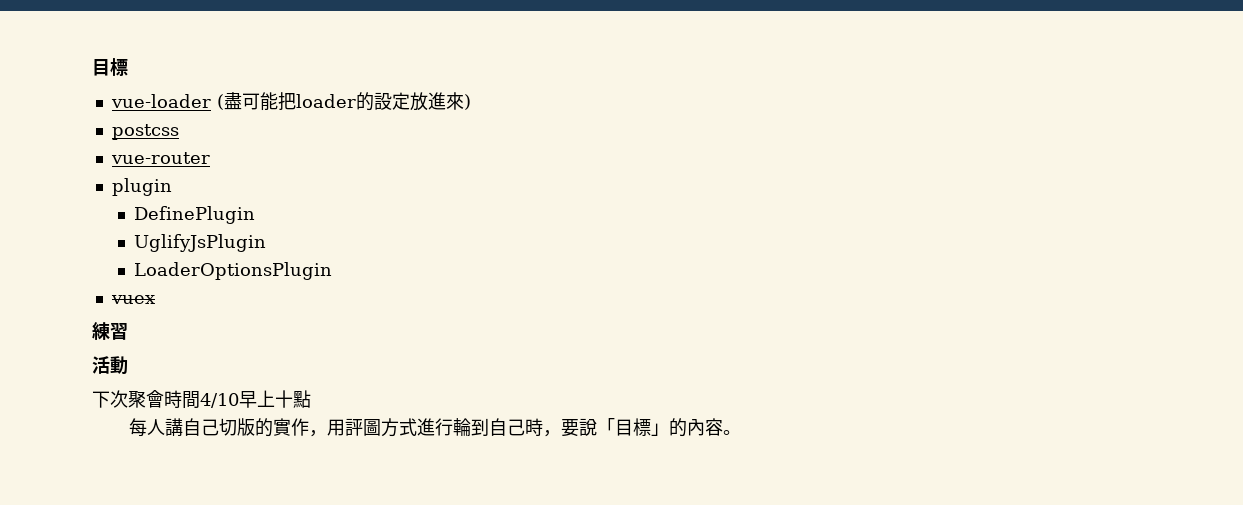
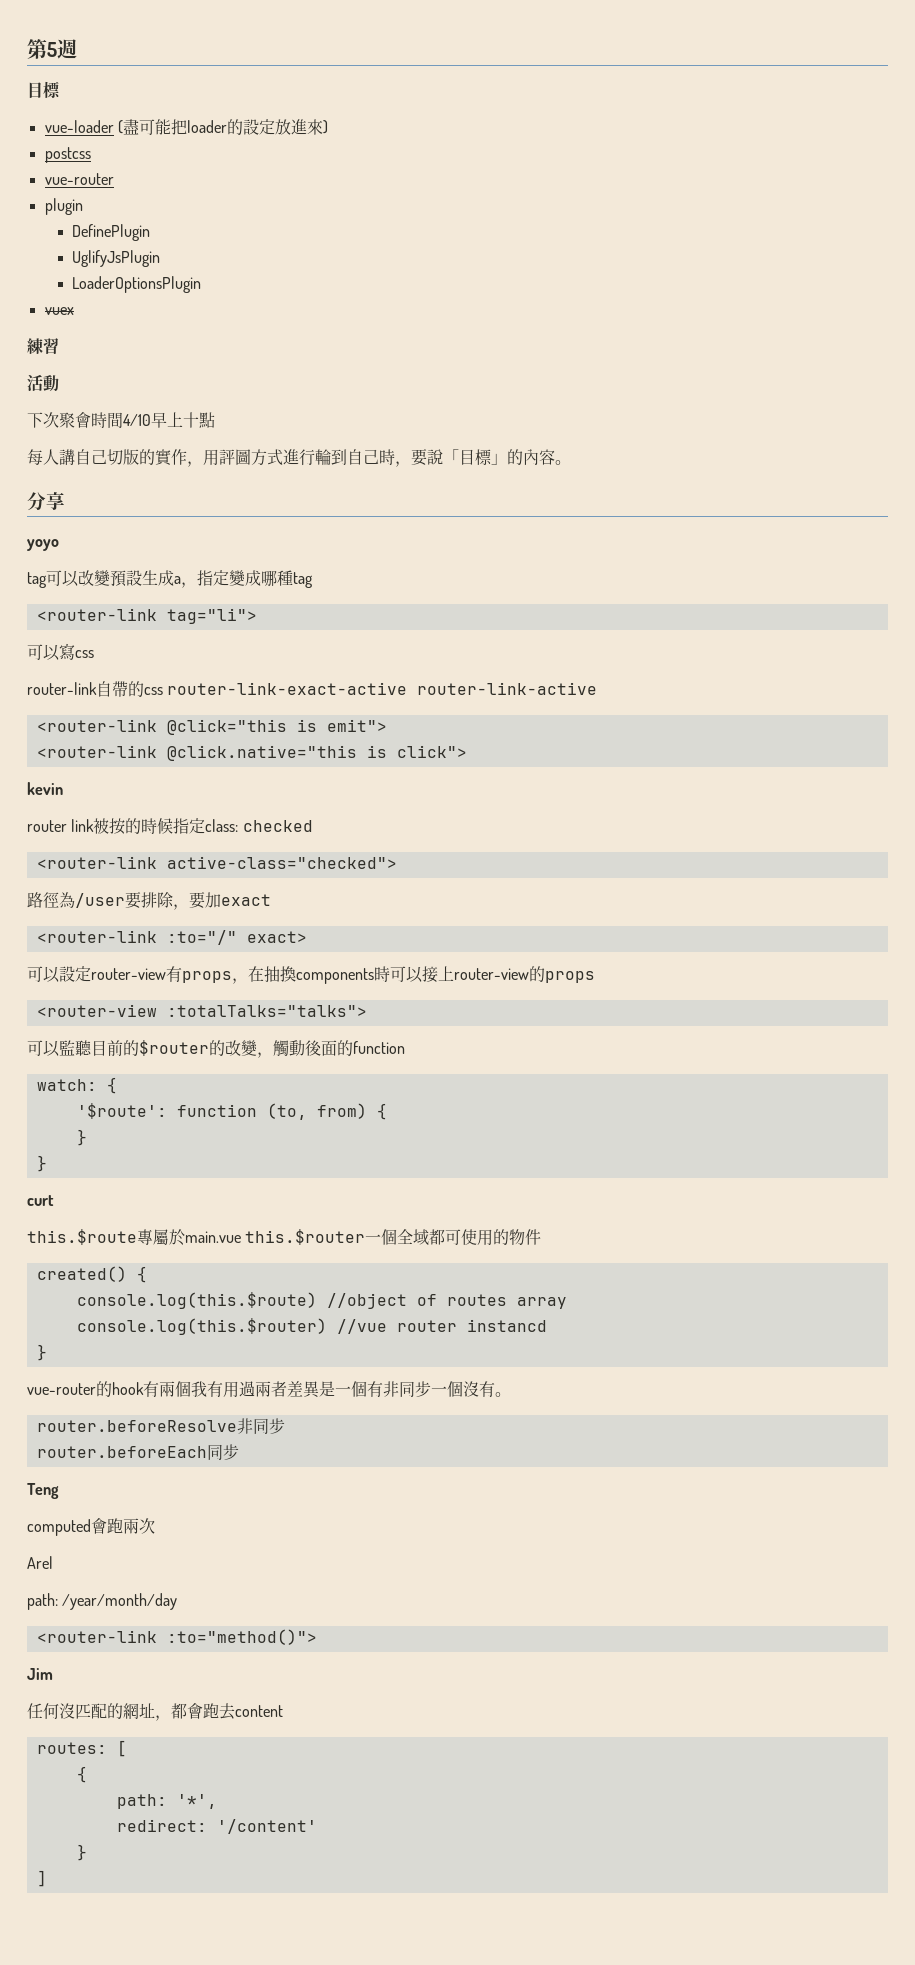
(92, 67) none -> [27,39,77,59] 第5週 //
(741, 432) none -> [27,492,65,511] [27,539,59,551] [27,570,313,588] [36,608,257,624] [27,643,94,661] [27,681,598,697] [36,719,387,735] [36,745,467,761] [27,782,63,795] [27,818,313,835] [36,856,397,869] [27,892,271,910] [36,930,307,945] [27,966,595,984] [36,1004,367,1017] [27,1040,405,1058] [36,1077,117,1094] [76,1103,387,1120] [76,1129,87,1146] [36,1155,47,1172] [27,1195,54,1206] [27,1229,542,1246] [36,1266,147,1283] [76,1292,567,1309] [76,1318,547,1335] [36,1344,47,1361] [27,1381,511,1398] [36,1418,285,1434] [36,1444,239,1460] [27,1483,59,1499] [27,1518,155,1536] [27,1556,53,1569] [27,1593,178,1610] [36,1629,317,1645] [27,1668,53,1680] [27,1703,283,1721] [36,1740,127,1757] [76,1766,87,1783] [116,1794,217,1809] [116,1819,317,1834] [76,1844,87,1861] [36,1870,47,1887] // 分享 // yoyo // tag可以改變預設生成a，指定變成哪種tag // <router-link tag="li"> // 可以寫css // router-link自帶的css router-link-exact-active router-link-active // <router-link @click="this is emit"> // <router-link @click.native="this is click"> // kevin // router link被按的時候指定class: checked // <router-link active-class="checked"> // 路徑為/user要排除，要加exact // <router-link :to="/" exact> // 可以設定router-view有props，在抽換components時可以接上router-view的props // <router-view :totalTalks="talks"> // 可以監聽目前的$router的改變，觸動後面的function // watch: { // '$route': function (to, from) { // } // } // curt // this.$route專屬於main.vue this.$router一個全域都可使用的物件 // created() { // console.log(this.$route) //object of routes array // console.log(this.$router) //vue router instancd // } // vue-router的hook有兩個我有用過兩者差異是一個有非同步一個沒有。 // router.beforeResolve非同步 // router.beforeEach同步 // Teng // computed會跑兩次 // Arel // path: /year/month/day // <router-link :to="method()"> // Jim // 任何沒匹配的網址，都會跑去content // routes: [ // { // path: '*', // redirect: '/content' // } // ]

